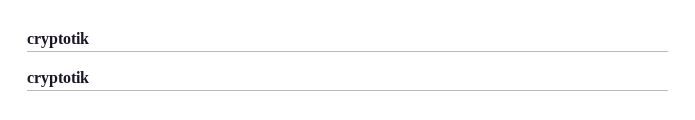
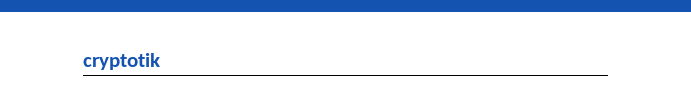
[27,32,89,48] [27,71,89,87] cryptotik // cryptotik -> [83,53,160,70] cryptotik

